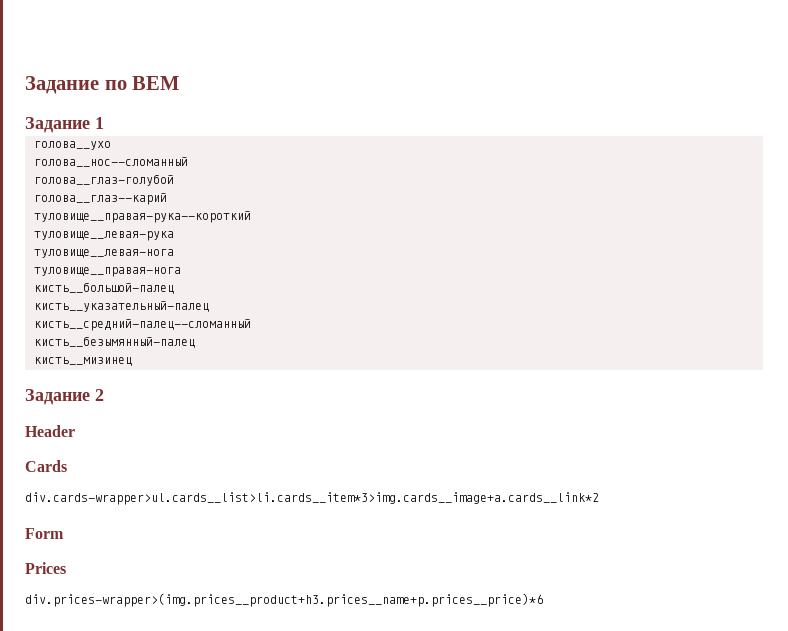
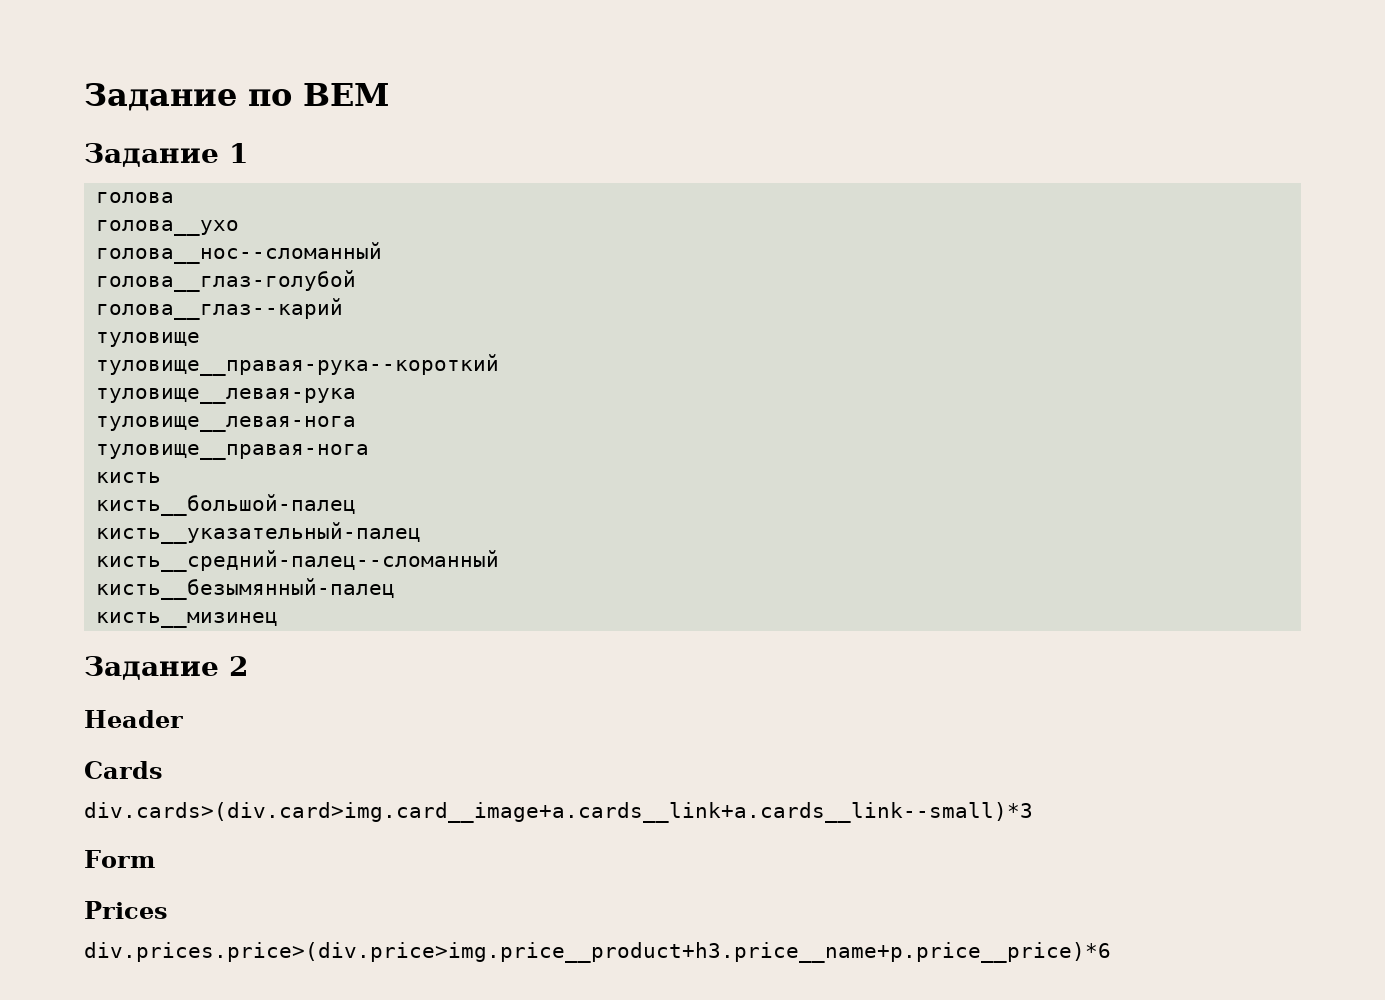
(104, 123) none -> [96,192,175,203] // голова
(167, 199) none -> [96,332,201,347] // туловище
(181, 272) none -> [96,472,162,483] // кисть
[25,492,599,505] div.cards-wrapper>ul.cards__list>li.cards__item*3>img.cards__image+a.cards__link*2 -> [84,802,1033,823] div.cards>(div.card>img.card__image+a.cards__link+a.cards__link--small)*3
[25,593,543,607] div.prices-wrapper>(img.prices__product+h3.prices__name+p.prices__price)*6 -> [84,942,1111,963] div.prices.price>(div.price>img.price__product+h3.price__name+p.price__price)*6

